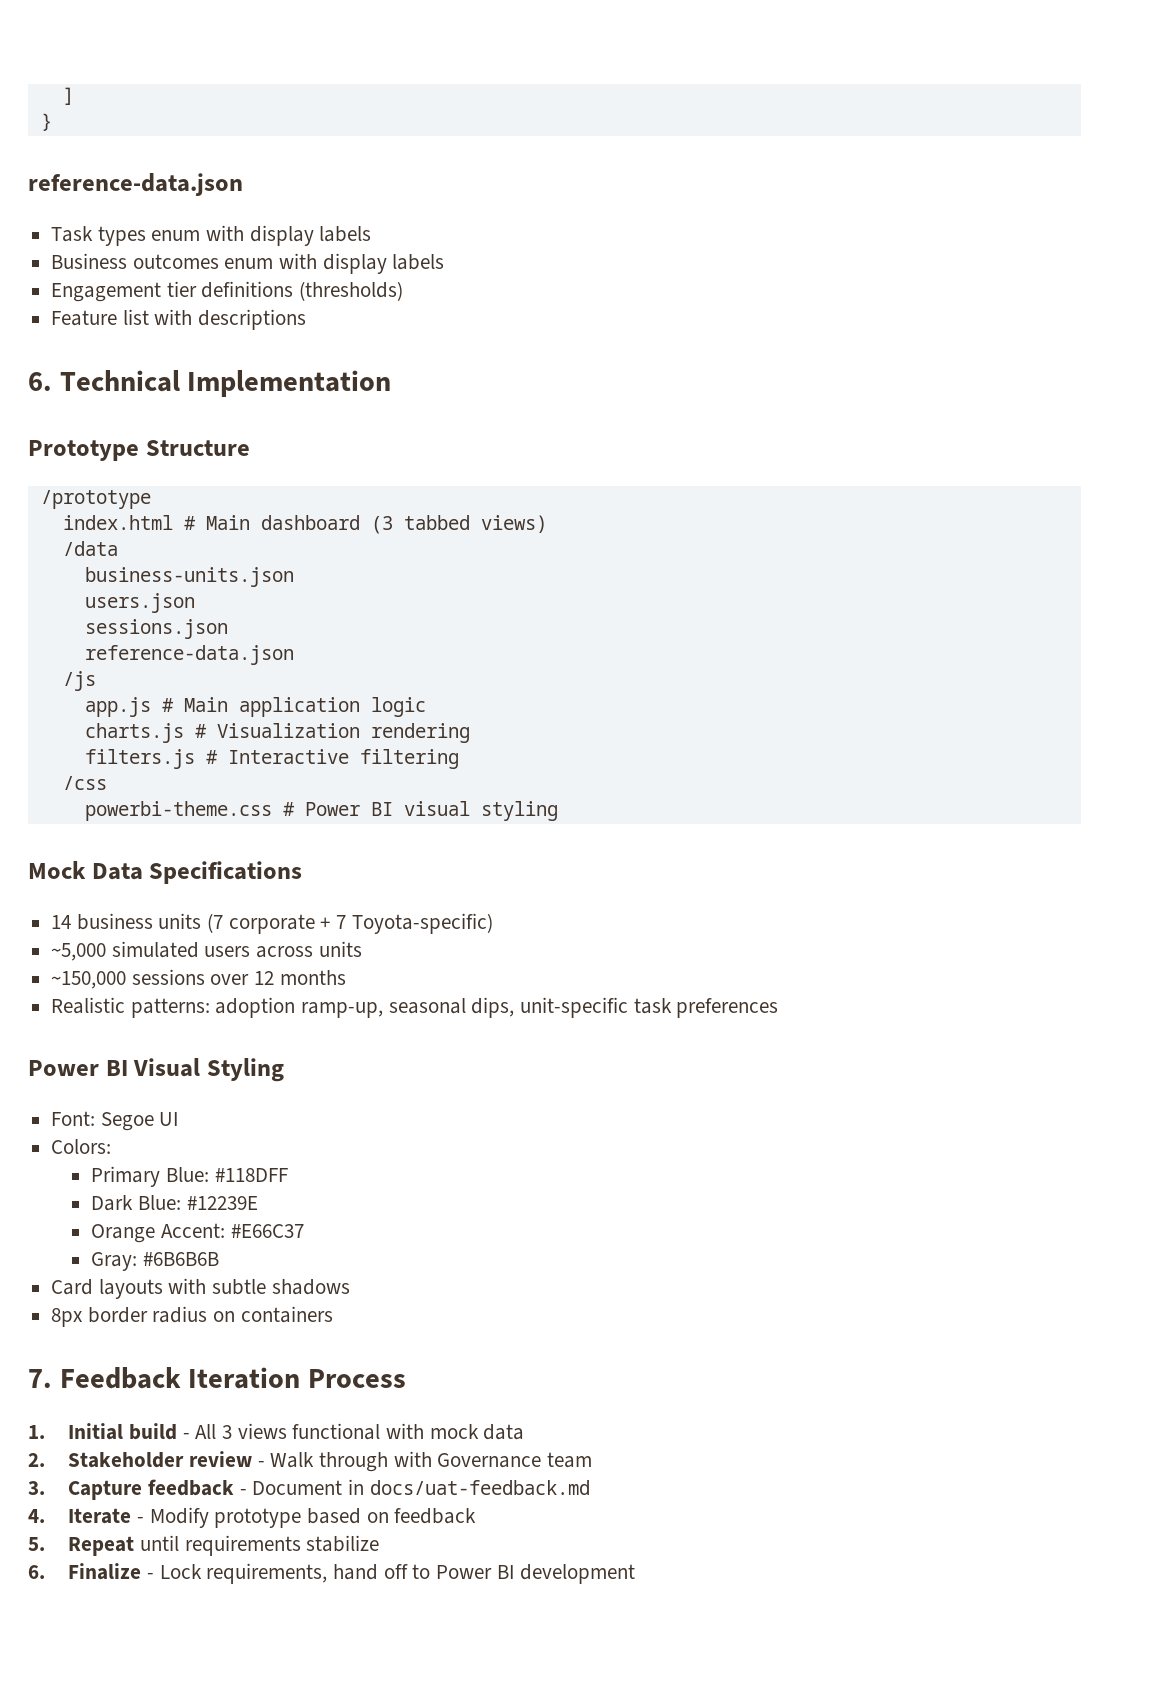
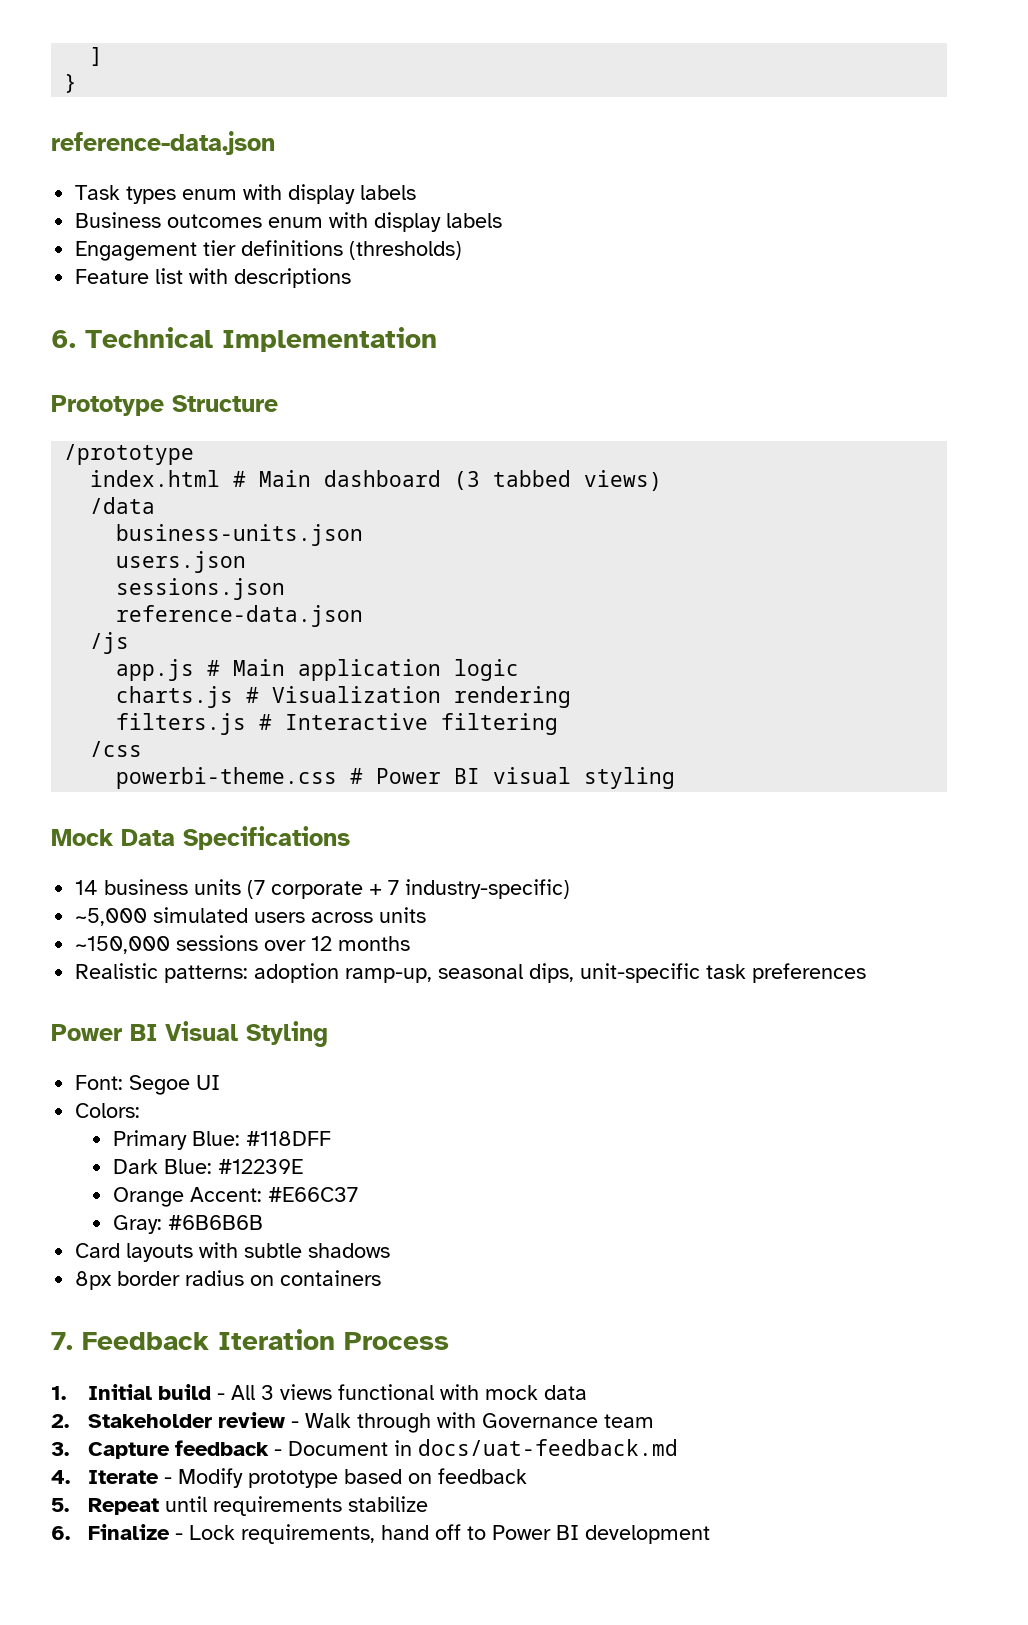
[351,913,493,934] Toyota-specific) -> [405,879,571,899] industry-specific)

